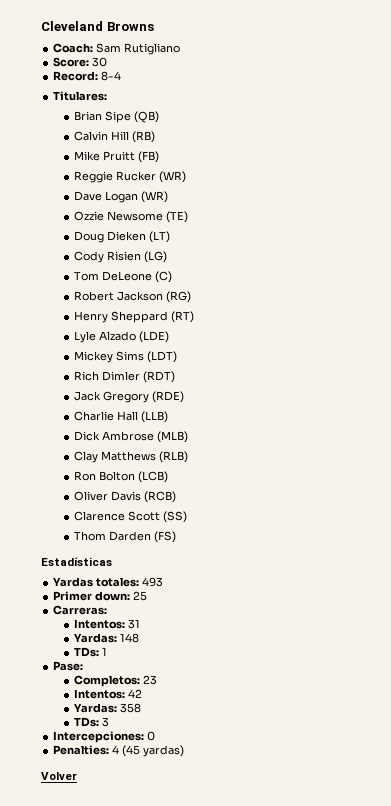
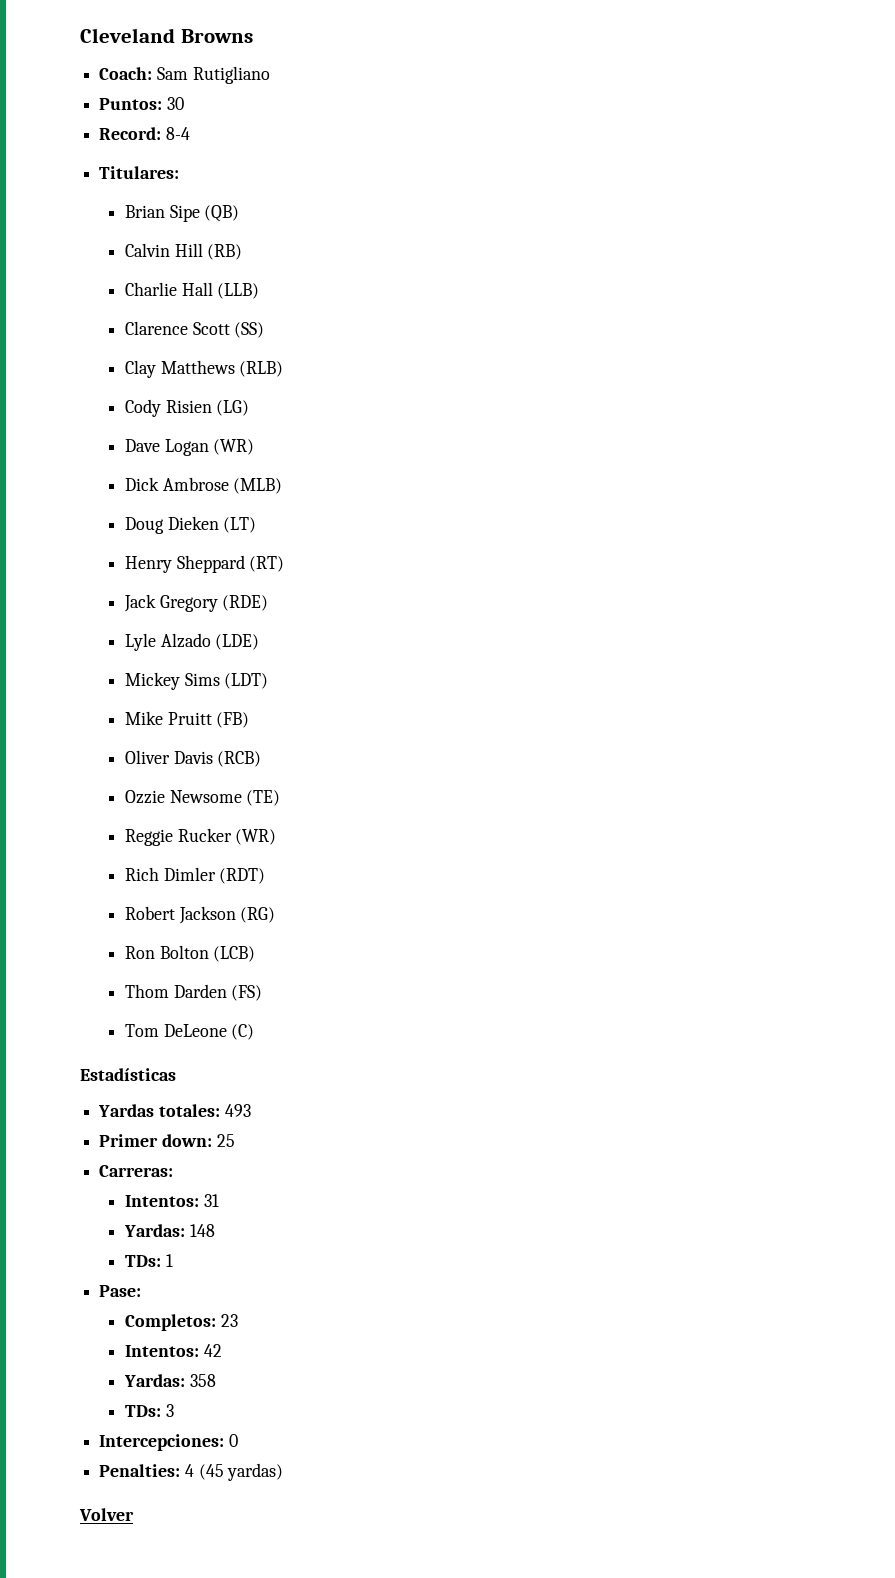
[53,57,90,67] Score: -> [99,98,163,110] Puntos:
[73,151,159,163] [73,171,186,183] Mike Pruitt (FB) // Reggie Rucker (WR) -> [124,282,260,299] [124,321,265,338] [124,360,284,378] [124,399,250,417] Charlie Hall (LLB) // Clarence Scott (SS) // Clay Matthews (RLB) // Cody Risien (LG)
[73,211,188,223] Ozzie Newsome (TE) -> [124,477,283,494] Dick Ambrose (MLB)
[73,251,167,263] [73,271,172,283] [73,291,191,303] // Cody Risien (LG) // Tom DeLeone (C) // Robert Jackson (RG) -> (257, 525) none
(194, 317) none -> [123,594,269,612] // Jack Gregory (RDE)
[73,371,175,383] [73,391,184,403] [73,411,168,423] [73,431,188,443] [73,451,188,463] [73,471,168,483] [73,491,176,503] [73,511,187,523] Rich Dimler (RDT) // Jack Gregory (RDE) // Charlie Hall (LLB) // Dick Ambrose (MLB) // Clay Matthews (RLB) // Ron Bolton (LCB) // Oliver Davis (RCB) // Clarence Scott (SS) -> [124,711,250,728] [124,750,262,767] [124,790,281,806] [124,828,277,846] [124,867,266,884] [124,906,276,924] [124,945,256,962] Mike Pruitt (FB) // Oliver Davis (RCB) // Ozzie Newsome (TE) // Reggie Rucker (WR) // Rich Dimler (RDT) // Robert Jackson (RG) // Ron Bolton (LCB)
(176, 537) none -> [124,1024,255,1040] // Tom DeLeone (C)

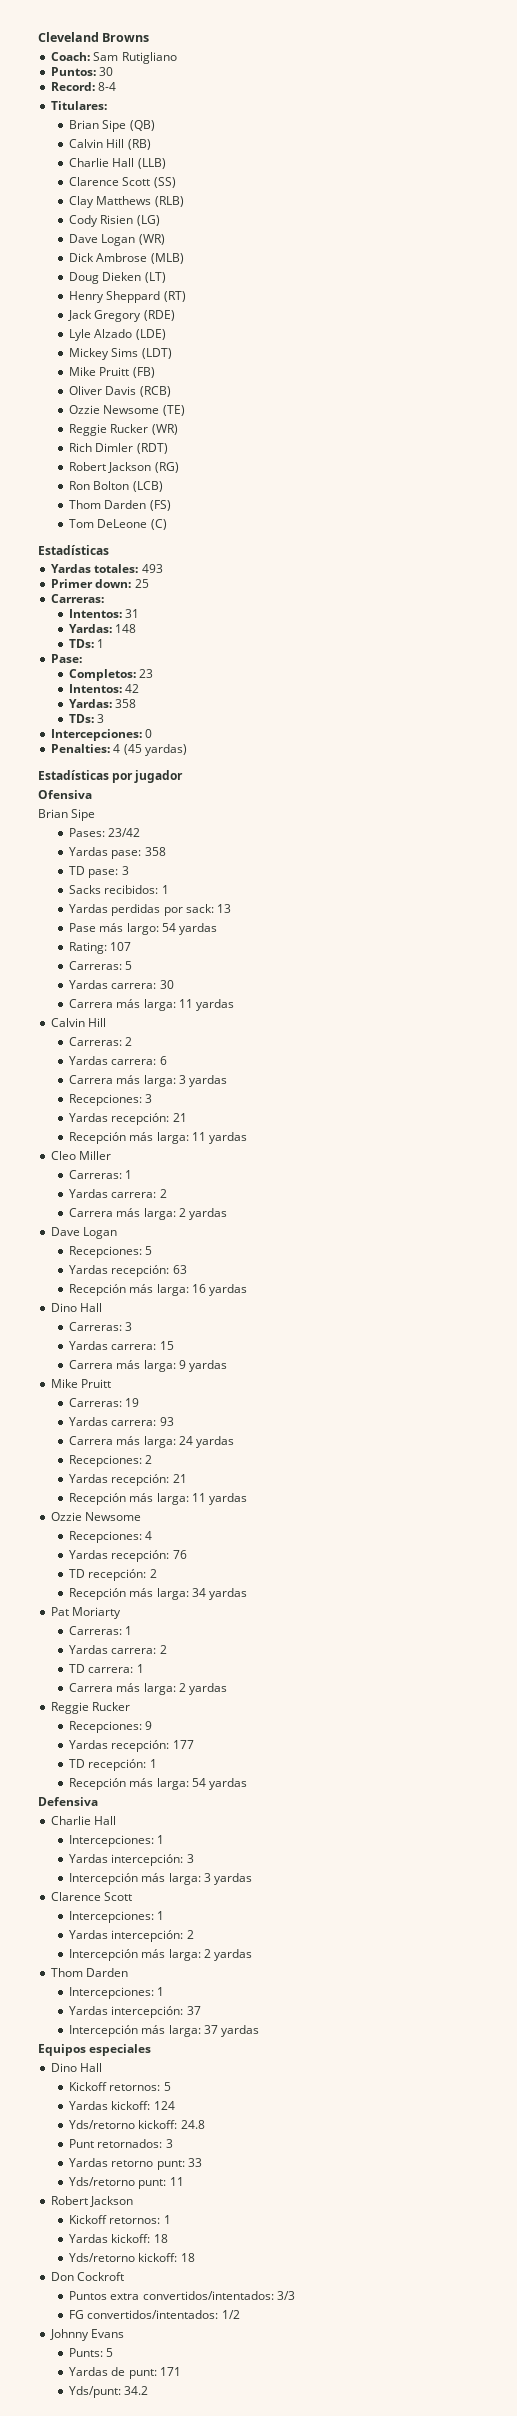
[79,1508,134,1521] Volver -> [38,770,184,783] [38,790,92,799] [38,809,96,821] [69,828,141,837] [69,847,166,859] [69,866,129,878] [69,885,169,894] [69,904,232,916] [69,923,218,935] [69,942,132,954] [69,961,133,970] [69,980,174,989] [69,999,235,1011] [51,1018,107,1027] [69,1037,133,1046] [69,1056,167,1065] [69,1075,228,1087] [69,1094,153,1106] [69,1113,187,1125] [69,1132,248,1144] [51,1151,112,1160] [69,1170,133,1179] [69,1189,167,1198] [69,1208,228,1220] [51,1227,118,1239] [69,1246,153,1258] [69,1265,187,1277] [69,1284,248,1296] [51,1303,103,1312] [69,1322,133,1331] [69,1341,174,1350] [69,1360,228,1372] [51,1379,112,1388] [69,1398,140,1407] [69,1417,174,1426] [69,1436,235,1448] [69,1455,153,1467] [69,1474,187,1486] [69,1493,248,1505] [51,1512,142,1521] [69,1531,153,1543] [69,1550,187,1562] [69,1569,157,1581] [69,1588,248,1600] [51,1607,122,1619] [69,1626,133,1635] [69,1645,167,1654] [69,1664,144,1673] [69,1683,228,1695] [51,1702,131,1714] [69,1721,153,1733] [69,1740,194,1752] [69,1759,157,1771] [69,1778,248,1790] [38,1797,98,1806] [51,1816,117,1825] [69,1835,165,1847] [69,1854,194,1866] [69,1873,253,1885] [51,1892,133,1901] [69,1911,165,1923] [69,1930,194,1942] [69,1949,253,1961] [51,1968,129,1977] [69,1987,165,1999] [69,2006,201,2018] [69,2025,260,2037] [38,2044,152,2056] [51,2063,103,2072] [69,2082,171,2091] [69,2101,175,2110] [69,2120,205,2129] [69,2139,173,2148] [69,2158,202,2170] [69,2177,184,2189] [51,2196,134,2207] [69,2215,171,2224] [69,2234,168,2243] [69,2253,195,2262] [51,2272,125,2281] [69,2291,295,2300] [69,2310,240,2319] [50,2329,125,2341] [69,2348,114,2357] [69,2367,181,2379] [69,2386,149,2398] Estadísticas por jugador // Ofensiva // Brian Sipe // Pases: 23/42 // Yardas pase: 358 // TD pase: 3 // Sacks recibidos: 1 // Yardas perdidas por sack: 13 // Pase más largo: 54 yardas // Rating: 107 // Carreras: 5 // Yardas carrera: 30 // Carrera más larga: 11 yardas // Calvin Hill // Carreras: 2 // Yardas carrera: 6 // Carrera más larga: 3 yardas // Recepciones: 3 // Yardas recepción: 21 // Recepción más larga: 11 yardas // Cleo Miller // Carreras: 1 // Yardas carrera: 2 // Carrera más larga: 2 yardas // Dave Logan // Recepciones: 5 // Yardas recepción: 63 // Recepción más larga: 16 yardas // Dino Hall // Carreras: 3 // Yardas carrera: 15 // Carrera más larga: 9 yardas // Mike Pruitt // Carreras: 19 // Yardas carrera: 93 // Carrera más larga: 24 yardas // Recepciones: 2 // Yardas recepción: 21 // Recepción más larga: 11 yardas // Ozzie Newsome // Recepciones: 4 // Yardas recepción: 76 // TD recepción: 2 // Recepción más larga: 34 yardas // Pat Moriarty // Carreras: 1 // Yardas carrera: 2 // TD carrera: 1 // Carrera más larga: 2 yardas // Reggie Rucker // Recepciones: 9 // Yardas recepción: 177 // TD recepción: 1 // Recepción más larga: 54 yardas // Defensiva // Charlie Hall // Intercepciones: 1 // Yardas intercepción: 3 // Intercepción más larga: 3 yardas // Clarence Scott // Intercepciones: 1 // Yardas intercepción: 2 // Intercepción más larga: 2 yardas // Thom Darden // Intercepciones: 1 // Yardas intercepción: 37 // Intercepción más larga: 37 yardas // Equipos especiales // Dino Hall // Kickoff retornos: 5 // Yardas kickoff: 124 // Yds/retorno kickoff: 24.8 // Punt retornados: 3 // Yardas retorno punt: 33 // Yds/retorno punt: 11 // Robert Jackson // Kickoff retornos: 1 // Yardas kickoff: 18 // Yds/retorno kickoff: 18 // Don Cockroft // Puntos extra convertidos/intentados: 3/3 // FG convertidos/intentados: 1/2 // Johnny Evans // Punts: 5 // Yardas de punt: 171 // Yds/punt: 34.2

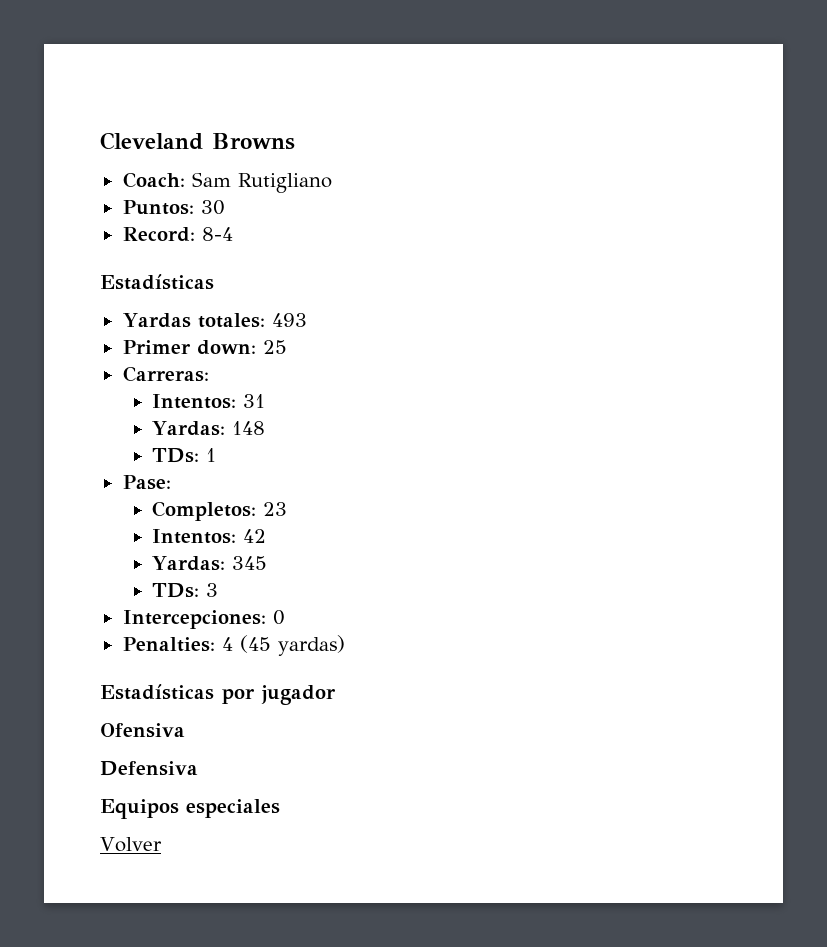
[51,101,108,110] [69,120,155,132] [69,139,151,150] [69,158,166,169] [69,177,176,188] [69,196,184,208] [69,215,160,227] [69,234,165,246] [69,253,184,264] [69,272,166,284] [69,291,186,303] [68,310,175,322] [69,329,166,341] [69,348,172,360] [69,367,155,378] [69,386,171,397] [69,405,185,416] [69,424,178,436] [69,443,168,454] [69,462,179,473] [69,481,163,492] [69,500,171,511] [69,519,167,530] // Titulares: // Brian Sipe (QB) // Calvin Hill (RB) // Charlie Hall (LLB) // Clarence Scott (SS) // Clay Matthews (RLB) // Cody Risien (LG) // Dave Logan (WR) // Dick Ambrose (MLB) // Doug Dieken (LT) // Henry Sheppard (RT) // Jack Gregory (RDE) // Lyle Alzado (LDE) // Mickey Sims (LDT) // Mike Pruitt (FB) // Oliver Davis (RCB) // Ozzie Newsome (TE) // Reggie Rucker (WR) // Rich Dimler (RDT) // Robert Jackson (RG) // Ron Bolton (LCB) // Thom Darden (FS) // Tom DeLeone (C) -> (233, 234) none
[115,699,137,708] 358 -> [232,556,268,570] 345
[38,809,96,821] [69,828,141,837] [69,847,166,859] [69,866,129,878] [69,885,169,894] [69,904,232,916] [69,923,218,935] [69,942,132,954] [69,961,133,970] [69,980,174,989] [69,999,235,1011] [51,1018,107,1027] [69,1037,133,1046] [69,1056,167,1065] [69,1075,228,1087] [69,1094,153,1106] [69,1113,187,1125] [69,1132,248,1144] [51,1151,112,1160] [69,1170,133,1179] [69,1189,167,1198] [69,1208,228,1220] [51,1227,118,1239] [69,1246,153,1258] [69,1265,187,1277] [69,1284,248,1296] [51,1303,103,1312] [69,1322,133,1331] [69,1341,174,1350] [69,1360,228,1372] [51,1379,112,1388] [69,1398,140,1407] [69,1417,174,1426] [69,1436,235,1448] [69,1455,153,1467] [69,1474,187,1486] [69,1493,248,1505] [51,1512,142,1521] [69,1531,153,1543] [69,1550,187,1562] [69,1569,157,1581] [69,1588,248,1600] [51,1607,122,1619] [69,1626,133,1635] [69,1645,167,1654] [69,1664,144,1673] [69,1683,228,1695] [51,1702,131,1714] [69,1721,153,1733] [69,1740,194,1752] [69,1759,157,1771] [69,1778,248,1790] [38,1797,98,1806] [51,1816,117,1825] [69,1835,165,1847] [69,1854,194,1866] [69,1873,253,1885] [51,1892,133,1901] [69,1911,165,1923] [69,1930,194,1942] [69,1949,253,1961] [51,1968,129,1977] [69,1987,165,1999] [69,2006,201,2018] [69,2025,260,2037] [38,2044,152,2056] [51,2063,103,2072] [69,2082,171,2091] [69,2101,175,2110] [69,2120,205,2129] [69,2139,173,2148] [69,2158,202,2170] [69,2177,184,2189] [51,2196,134,2207] [69,2215,171,2224] [69,2234,168,2243] [69,2253,195,2262] [51,2272,125,2281] [69,2291,295,2300] [69,2310,240,2319] [50,2329,125,2341] [69,2348,114,2357] [69,2367,181,2379] [69,2386,149,2398] Brian Sipe // Pases: 23/42 // Yardas pase: 358 // TD pase: 3 // Sacks recibidos: 1 // Yardas perdidas por sack: 13 // Pase más largo: 54 yardas // Rating: 107 // Carreras: 5 // Yardas carrera: 30 // Carrera más larga: 11 yardas // Calvin Hill // Carreras: 2 // Yardas carrera: 6 // Carrera más larga: 3 yardas // Recepciones: 3 // Yardas recepción: 21 // Recepción más larga: 11 yardas // Cleo Miller // Carreras: 1 // Yardas carrera: 2 // Carrera más larga: 2 yardas // Dave Logan // Recepciones: 5 // Yardas recepción: 63 // Recepción más larga: 16 yardas // Dino Hall // Carreras: 3 // Yardas carrera: 15 // Carrera más larga: 9 yardas // Mike Pruitt // Carreras: 19 // Yardas carrera: 93 // Carrera más larga: 24 yardas // Recepciones: 2 // Yardas recepción: 21 // Recepción más larga: 11 yardas // Ozzie Newsome // Recepciones: 4 // Yardas recepción: 76 // TD recepción: 2 // Recepción más larga: 34 yardas // Pat Moriarty // Carreras: 1 // Yardas carrera: 2 // TD carrera: 1 // Carrera más larga: 2 yardas // Reggie Rucker // Recepciones: 9 // Yardas recepción: 177 // TD recepción: 1 // Recepción más larga: 54 yardas // Defensiva // Charlie Hall // Intercepciones: 1 // Yardas intercepción: 3 // Intercepción más larga: 3 yardas // Clarence Scott // Intercepciones: 1 // Yardas intercepción: 2 // Intercepción más larga: 2 yardas // Thom Darden // Intercepciones: 1 // Yardas intercepción: 37 // Intercepción más larga: 37 yardas // Equipos especiales // Dino Hall // Kickoff retornos: 5 // Yardas kickoff: 124 // Yds/retorno kickoff: 24.8 // Punt retornados: 3 // Yardas retorno punt: 33 // Yds/retorno punt: 11 // Robert Jackson // Kickoff retornos: 1 // Yardas kickoff: 18 // Yds/retorno kickoff: 18 // Don Cockroft // Puntos extra convertidos/intentados: 3/3 // FG convertidos/intentados: 1/2 // Johnny Evans // Punts: 5 // Yardas de punt: 171 // Yds/punt: 34.2 -> [100,761,198,776] [100,799,280,819] [100,837,162,852] Defensiva // Equipos especiales // Volver

